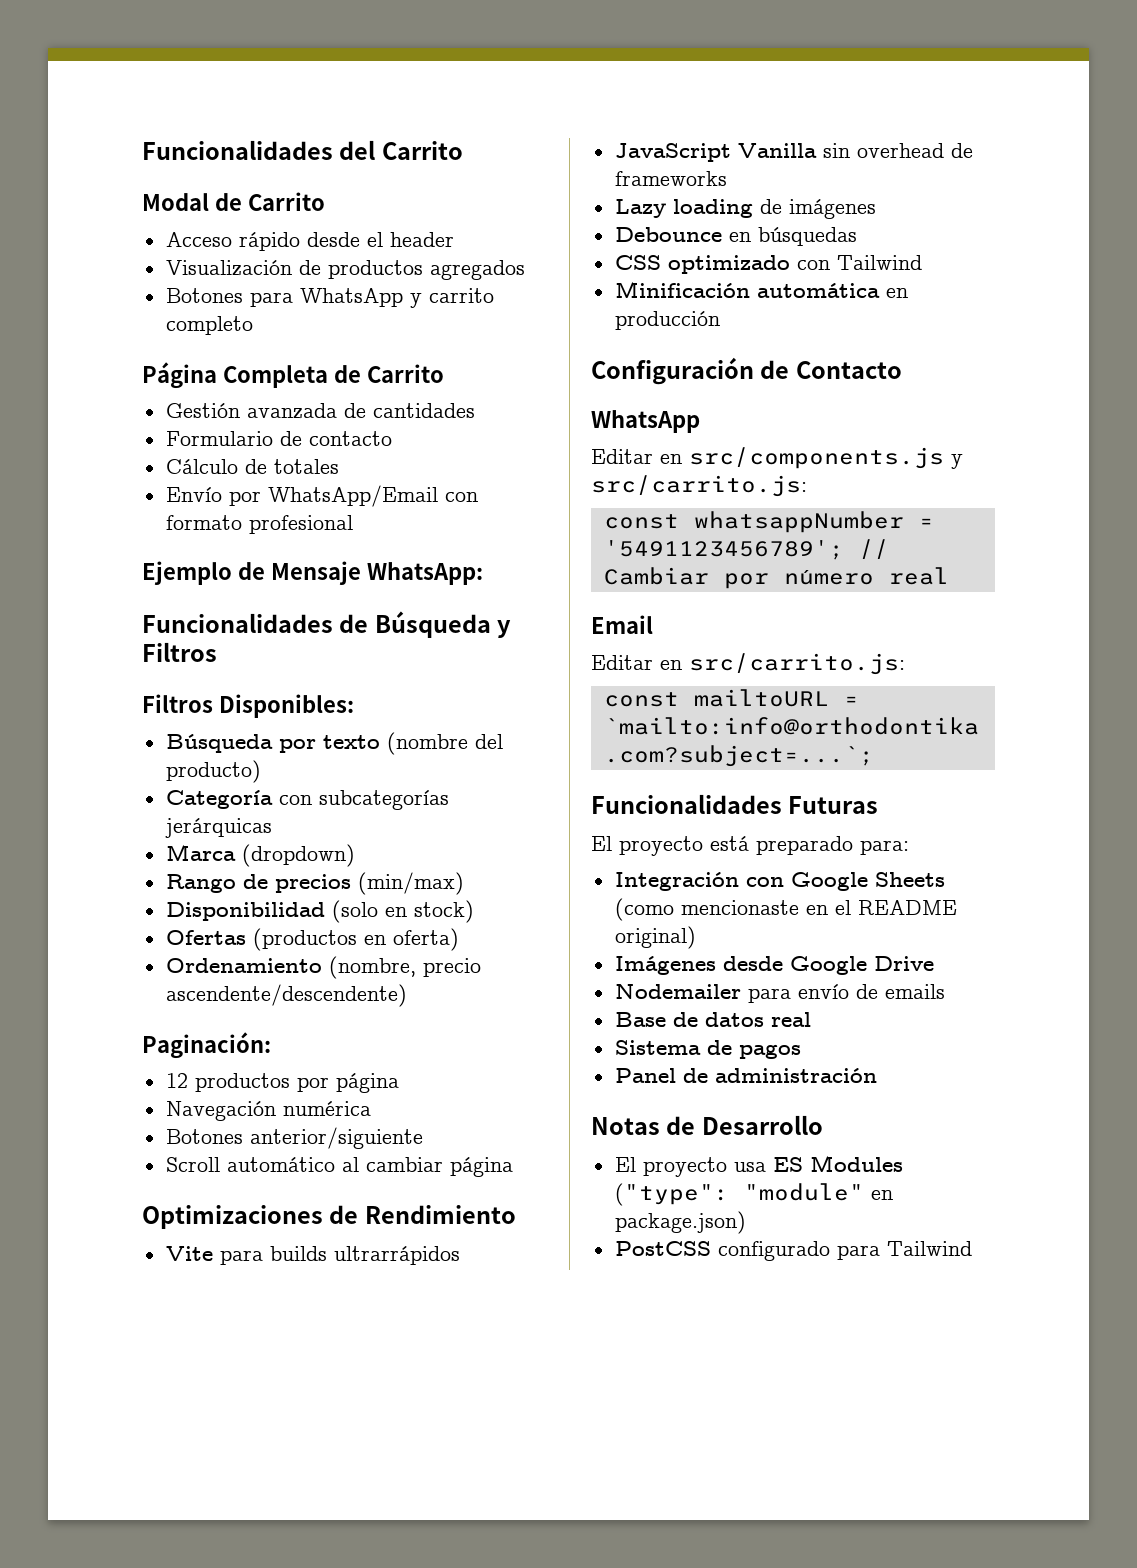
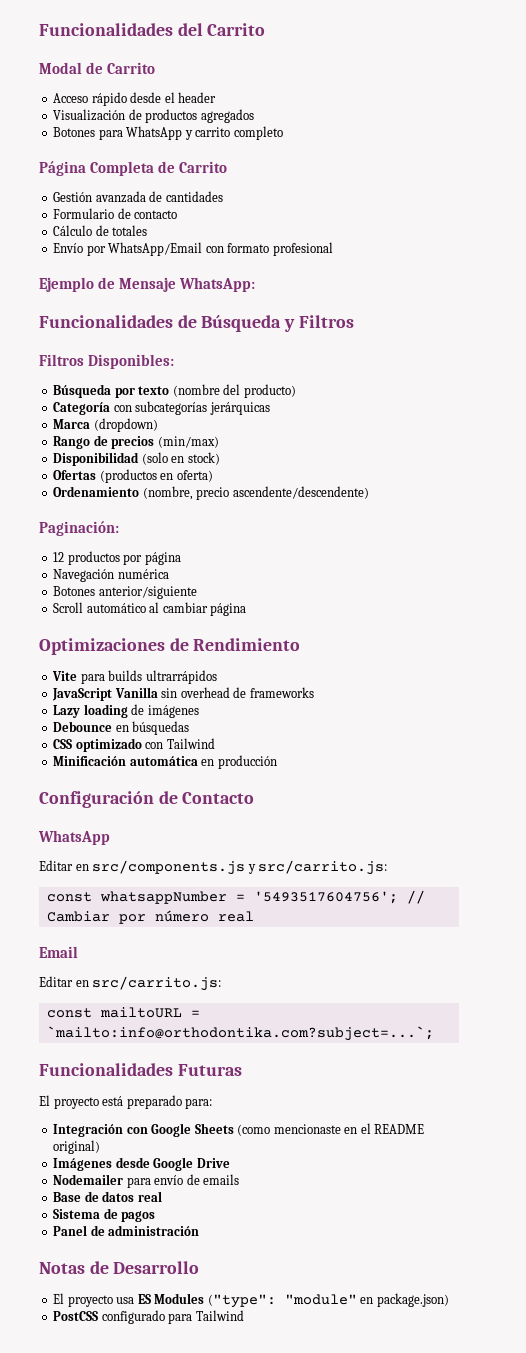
[603,540,844,560] '5491123456789'; -> [253,891,398,904] '5493517604756';

